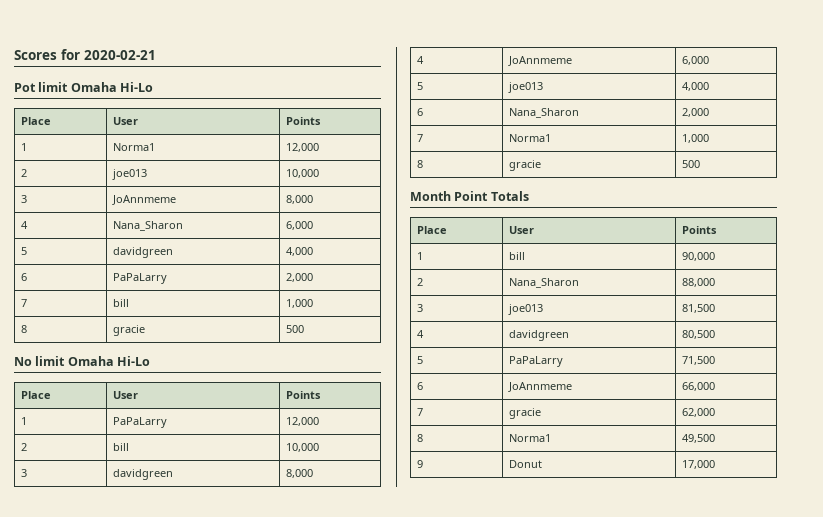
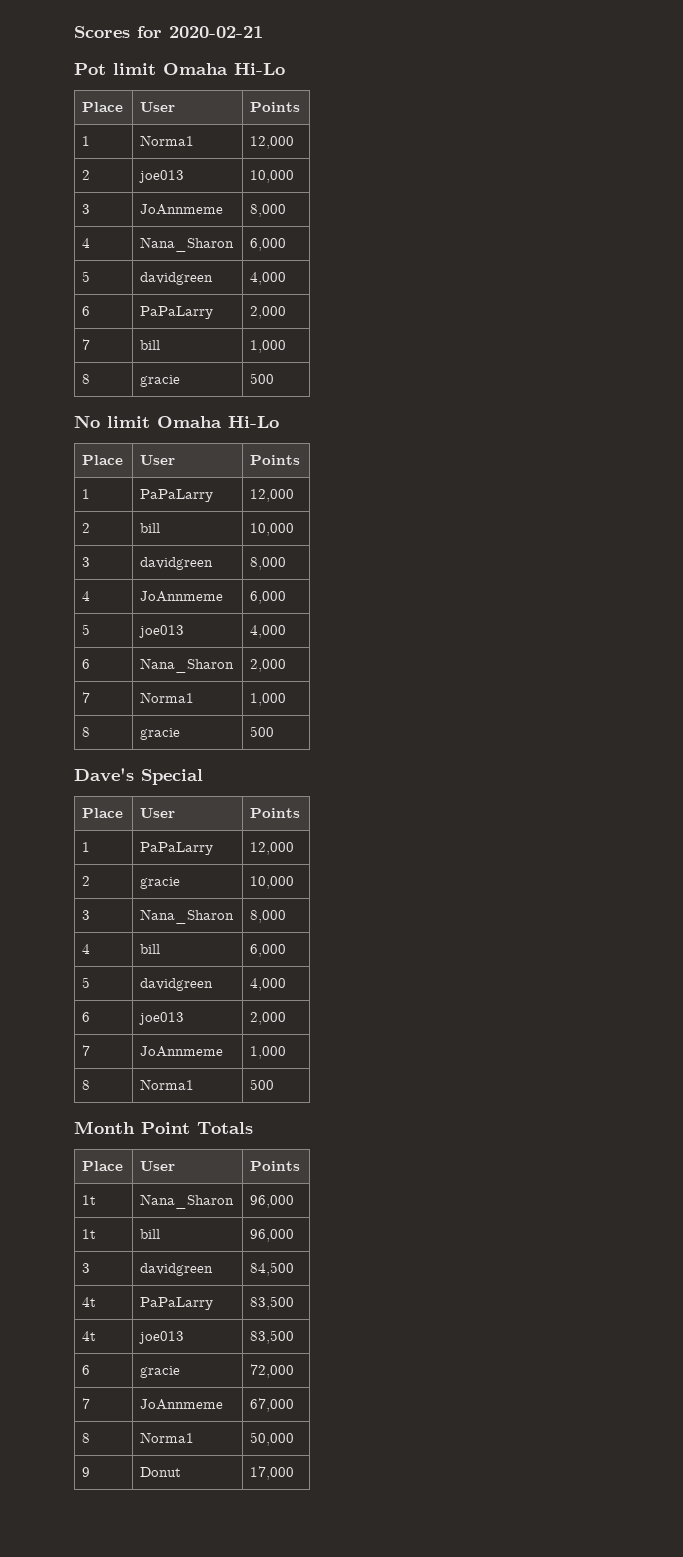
(701, 164) none -> [74,768,203,785] [82,808,124,818] [140,808,176,818] [250,808,301,818] [82,842,91,852] [140,842,214,855] [250,842,295,855] [82,876,91,886] [140,877,181,889] [250,876,295,889] [82,910,91,920] [140,909,235,924] [250,910,287,923] [82,944,91,954] [140,944,161,954] [250,944,287,957] [82,977,91,988] [140,978,214,991] [250,978,287,991] [82,1012,91,1022] [139,1012,185,1025] [250,1012,287,1025] [82,1045,91,1056] [140,1046,224,1057] [250,1046,287,1059] [82,1080,91,1090] [140,1079,195,1090] [250,1079,275,1090] // Dave's Special // Place | User | Points // 1 | PaPaLarry | 12,000 // 2 | gracie | 10,000 // 3 | Nana_Sharon | 8,000 // 4 | bill | 6,000 // 5 | davidgreen | 4,000 // 6 | joe013 | 2,000 // 7 | JoAnnmeme | 1,000 // 8 | Norma1 | 500
[417,252,424,260] [509,252,526,260] [682,252,716,261] [417,278,424,286] [509,278,580,288] [682,278,716,287] [417,304,424,312] [508,304,544,315] [682,304,716,313] [417,330,425,338] [509,330,570,341] [682,330,716,339] [417,356,424,364] [509,356,564,367] [682,356,716,365] [417,382,424,390] [508,382,573,392] [682,382,716,391] [417,408,424,416] [509,408,542,419] [682,408,716,417] [417,434,424,442] [509,434,552,442] [682,434,716,443] 1 | bill | 90,000 // 2 | Nana_Sharon | 88,000 // 3 | joe013 | 81,500 // 4 | davidgreen | 80,500 // 5 | PaPaLarry | 71,500 // 6 | JoAnnmeme | 66,000 // 7 | gracie | 62,000 // 8 | Norma1 | 49,500 -> [82,1195,97,1205] [140,1194,235,1209] [250,1195,295,1208] [82,1229,97,1239] [140,1229,161,1239] [250,1229,295,1242] [82,1263,91,1273] [140,1263,214,1276] [250,1262,295,1276] [82,1297,97,1307] [140,1297,214,1310] [250,1296,295,1310] [82,1331,97,1341] [139,1331,185,1344] [250,1330,295,1344] [82,1365,91,1375] [140,1366,181,1378] [250,1364,295,1378] [82,1398,91,1409] [140,1399,224,1410] [250,1398,295,1412] [82,1433,91,1443] [140,1432,195,1443] [250,1432,295,1446] 1t | Nana_Sharon | 96,000 // 1t | bill | 96,000 // 3 | davidgreen | 84,500 // 4t | PaPaLarry | 83,500 // 4t | joe013 | 83,500 // 6 | gracie | 72,000 // 7 | JoAnnmeme | 67,000 // 8 | Norma1 | 50,000

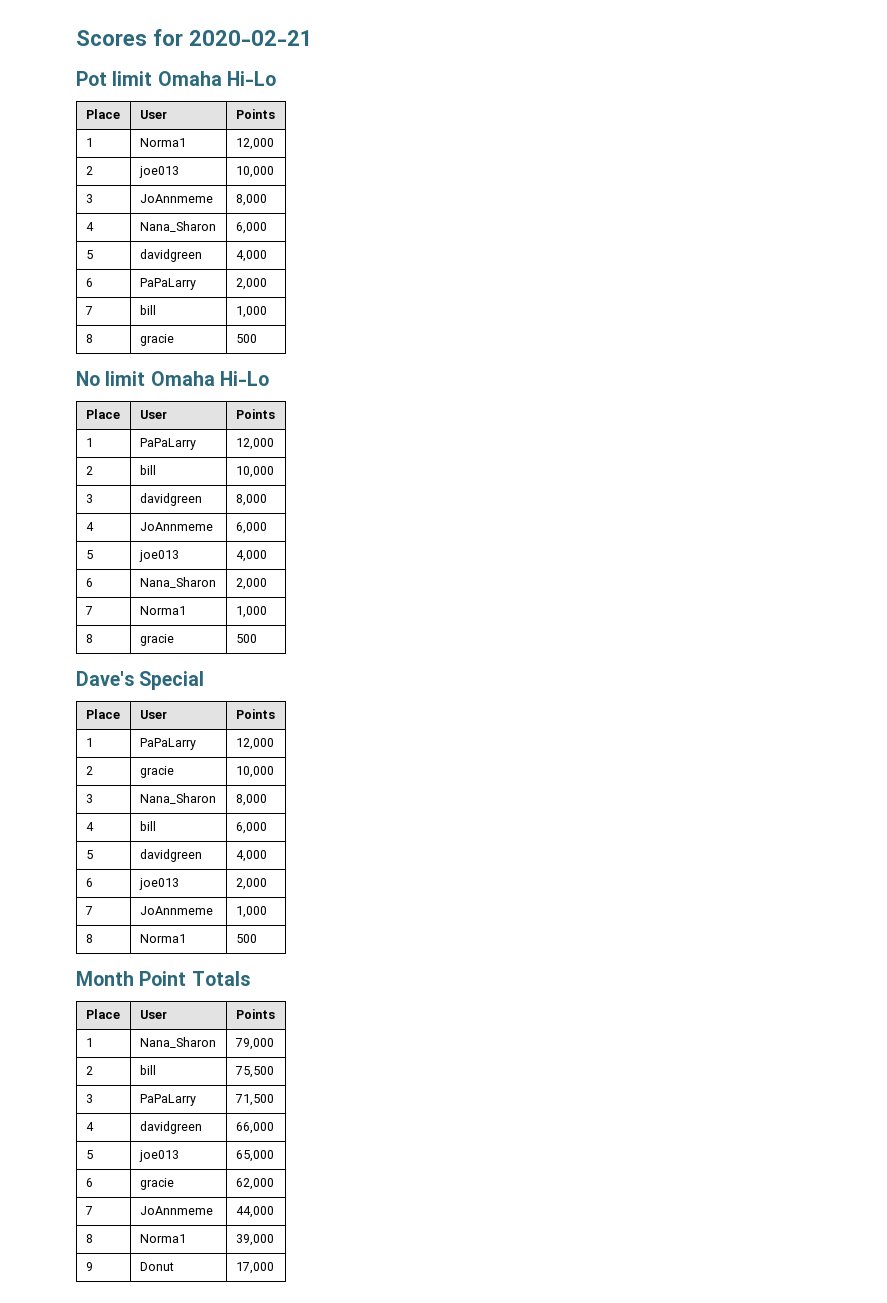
[82,1195,97,1205] [140,1194,235,1209] [250,1195,295,1208] [82,1229,97,1239] [140,1229,161,1239] [250,1229,295,1242] [82,1263,91,1273] [140,1263,214,1276] [250,1262,295,1276] [82,1297,97,1307] [140,1297,214,1310] [250,1296,295,1310] [82,1331,97,1341] [139,1331,185,1344] [250,1330,295,1344] 1t | Nana_Sharon | 96,000 // 1t | bill | 96,000 // 3 | davidgreen | 84,500 // 4t | PaPaLarry | 83,500 // 4t | joe013 | 83,500 -> [85,1038,93,1047] [139,1037,216,1048] [234,1038,274,1050] [85,1066,93,1075] [139,1065,156,1075] [234,1066,274,1078] [85,1094,93,1103] [139,1094,196,1106] [234,1094,274,1106] [85,1122,94,1131] [139,1121,202,1134] [235,1122,274,1134] [85,1150,93,1159] [138,1150,179,1162] [235,1150,274,1162] 1 | Nana_Sharon | 79,000 // 2 | bill | 75,500 // 3 | PaPaLarry | 71,500 // 4 | davidgreen | 66,000 // 5 | joe013 | 65,000
[250,1364,295,1378] [82,1398,91,1409] [140,1399,224,1410] [250,1398,295,1412] [82,1433,91,1443] [140,1432,195,1443] [250,1432,295,1446] 72,000 // 7 | JoAnnmeme | 67,000 // 8 | Norma1 | 50,000 -> [235,1178,274,1190] [84,1206,93,1215] [139,1206,213,1215] [235,1206,274,1218] [85,1234,93,1243] [139,1234,186,1243] [235,1234,274,1246] 62,000 // 7 | JoAnnmeme | 44,000 // 8 | Norma1 | 39,000

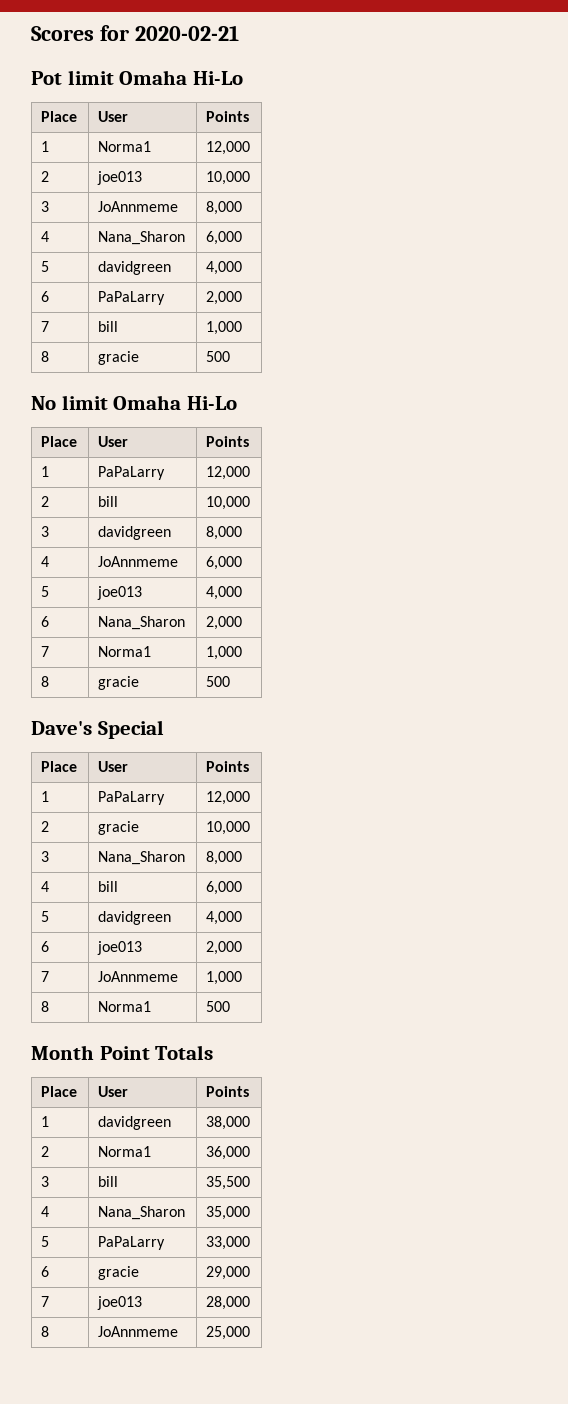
[139,1037,216,1048] [234,1038,274,1050] [85,1066,93,1075] [139,1065,156,1075] [234,1066,274,1078] [85,1094,93,1103] [139,1094,196,1106] [234,1094,274,1106] [85,1122,94,1131] [139,1121,202,1134] [235,1122,274,1134] [85,1150,93,1159] [138,1150,179,1162] [235,1150,274,1162] Nana_Sharon | 79,000 // 2 | bill | 75,500 // 3 | PaPaLarry | 71,500 // 4 | davidgreen | 66,000 // 5 | joe013 | 65,000 -> [98,1116,172,1130] [206,1116,251,1130] [41,1146,50,1157] [98,1146,152,1157] [206,1146,251,1160] [41,1176,50,1187] [98,1176,119,1187] [206,1176,251,1190] [41,1206,50,1217] [98,1206,186,1220] [206,1206,251,1220] [41,1236,50,1247] [98,1236,166,1250] [206,1236,251,1250] davidgreen | 38,000 // 2 | Norma1 | 36,000 // 3 | bill | 35,500 // 4 | Nana_Sharon | 35,000 // 5 | PaPaLarry | 33,000
[235,1178,274,1190] [84,1206,93,1215] [139,1206,213,1215] [235,1206,274,1218] [85,1234,93,1243] [139,1234,186,1243] [235,1234,274,1246] [85,1262,93,1271] [139,1262,174,1271] [235,1262,274,1274] 62,000 // 7 | JoAnnmeme | 44,000 // 8 | Norma1 | 39,000 // 9 | Donut | 17,000 -> [206,1266,251,1280] [41,1296,50,1307] [97,1296,143,1310] [206,1296,251,1310] [41,1326,50,1337] [98,1326,179,1337] [206,1326,251,1340] 29,000 // 7 | joe013 | 28,000 // 8 | JoAnnmeme | 25,000

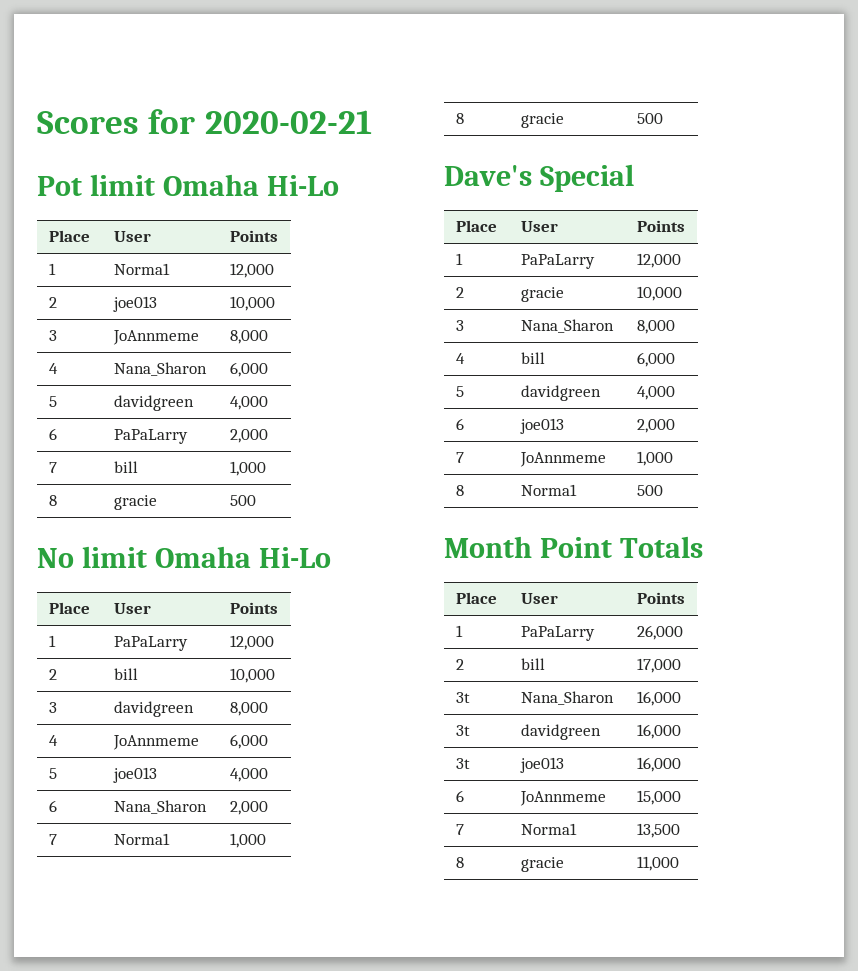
[98,1116,172,1130] [206,1116,251,1130] [41,1146,50,1157] [98,1146,152,1157] [206,1146,251,1160] [41,1176,50,1187] [98,1176,119,1187] [206,1176,251,1190] [41,1206,50,1217] [98,1206,186,1220] [206,1206,251,1220] [41,1236,50,1247] [98,1236,166,1250] [206,1236,251,1250] [41,1266,50,1277] [98,1266,140,1280] [206,1266,251,1280] [41,1296,50,1307] [97,1296,143,1310] [206,1296,251,1310] [41,1326,50,1337] [98,1326,179,1337] [206,1326,251,1340] davidgreen | 38,000 // 2 | Norma1 | 36,000 // 3 | bill | 35,500 // 4 | Nana_Sharon | 35,000 // 5 | PaPaLarry | 33,000 // 6 | gracie | 29,000 // 7 | joe013 | 28,000 // 8 | JoAnnmeme | 25,000 -> [520,626,595,641] [636,625,683,640] [455,659,464,670] [520,658,545,670] [636,658,681,673] [455,692,470,703] [520,691,614,705] [636,691,681,706] [455,725,470,736] [520,724,601,740] [636,724,681,739] [455,758,470,769] [519,757,564,773] [636,757,681,772] [455,790,464,802] [519,791,606,806] [636,790,681,805] [455,824,464,835] [520,823,577,835] [636,823,680,838] [455,857,464,868] [520,857,564,872] [636,856,679,871] PaPaLarry | 26,000 // 2 | bill | 17,000 // 3t | Nana_Sharon | 16,000 // 3t | davidgreen | 16,000 // 3t | joe013 | 16,000 // 6 | JoAnnmeme | 15,000 // 7 | Norma1 | 13,500 // 8 | gracie | 11,000

